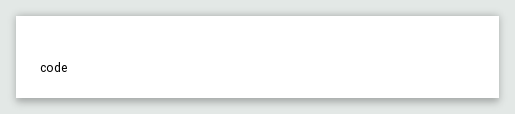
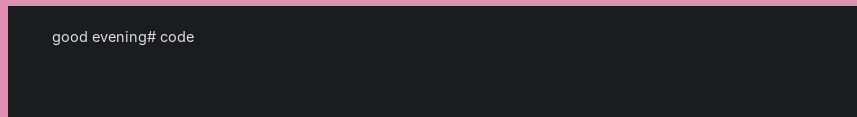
(40, 67) none -> [52,31,156,46] good evening#

